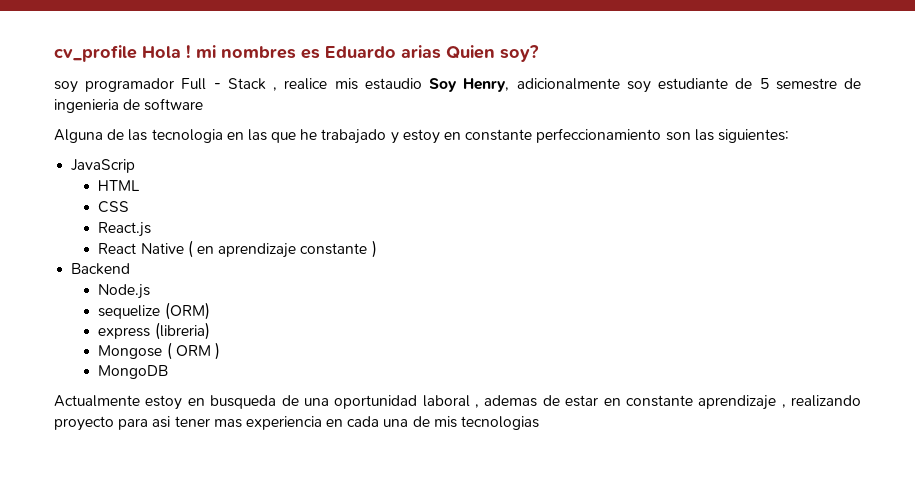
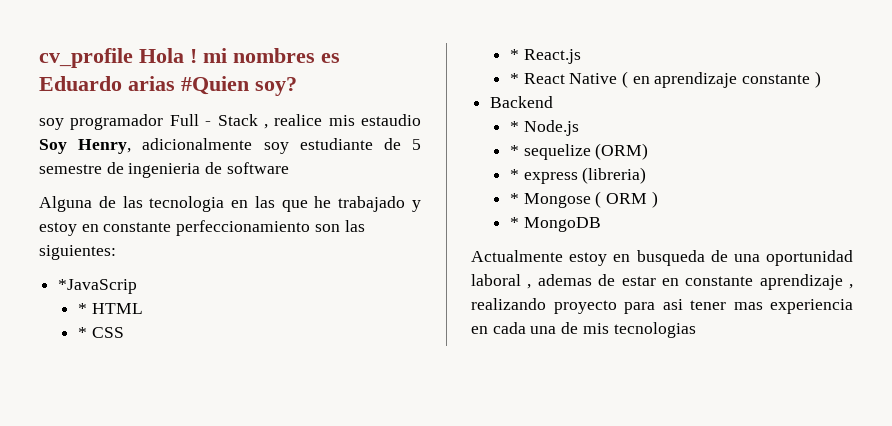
[446,45,495,59] Quien -> [181,76,249,95] #Quien
[71,159,136,173] JavaScrip // -> [58,279,138,294] [77,303,87,314] *JavaScrip // *
(141, 185) none -> [77,327,87,338] *
(130, 207) none -> [509,49,519,60] *
(152, 229) none -> [509,73,519,84] *
(131, 269) none -> [509,121,519,132] *
(151, 291) none -> [509,145,519,156] *
(210, 311) none -> [509,169,519,180] *
(210, 331) none -> [509,193,519,204] *
(221, 351) none -> [509,217,519,228] *

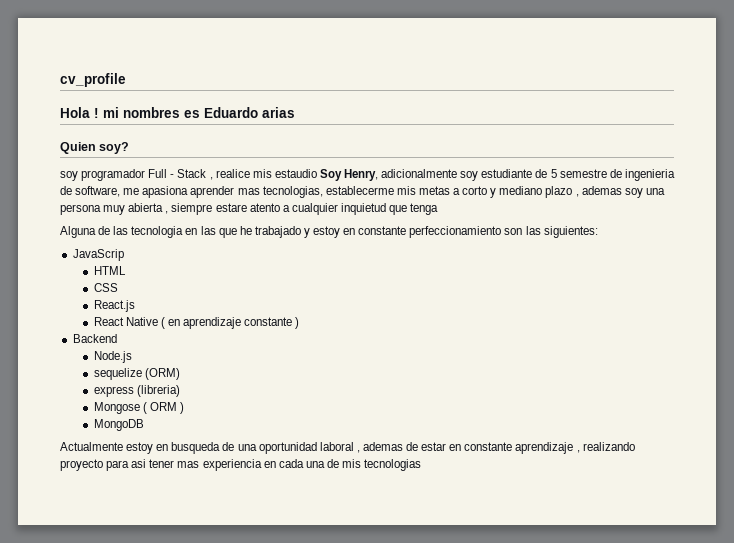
(133, 58) none -> (126, 80) //
[181,76,249,95] #Quien -> [60,142,96,154] // Quien
[226,162,289,174] software -> [75,186,665,198] [60,203,439,215] software, me apasiona aprender mas tecnologias, establecerme mis metas a corto y mediano plazo , ademas soy una persona muy abierta , siempre estare atento a cualquier inquietud que tenga
[58,279,138,294] [77,303,87,314] *JavaScrip // * -> [72,249,124,261] JavaScrip //
[77,327,87,338] * -> (126, 270) none
[509,49,519,60] * -> (118, 287) none
[509,73,519,84] * -> (135, 306) none
[509,121,519,132] * -> (117, 338) none
[509,145,519,156] * -> (132, 357) none
[509,169,519,180] * -> (180, 374) none
[509,193,519,204] * -> (180, 391) none
[509,217,519,228] * -> (184, 408) none

